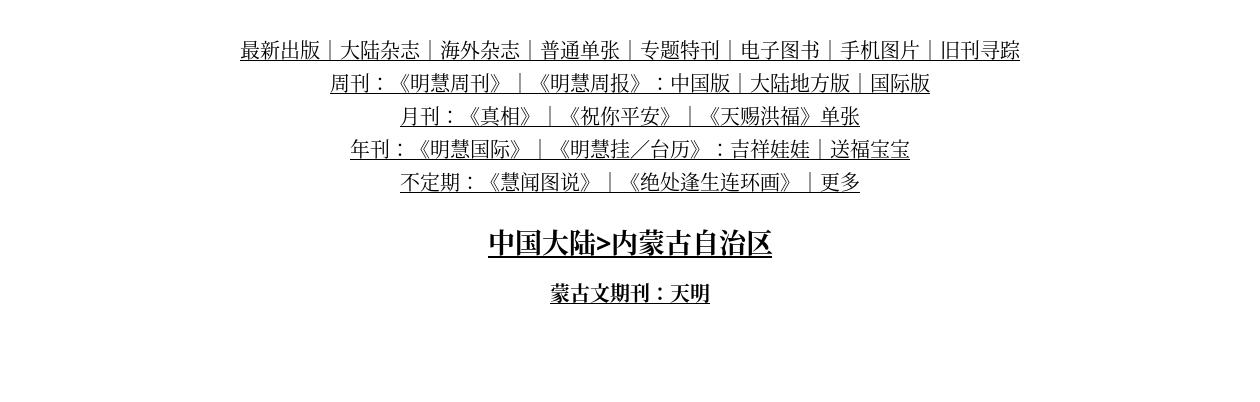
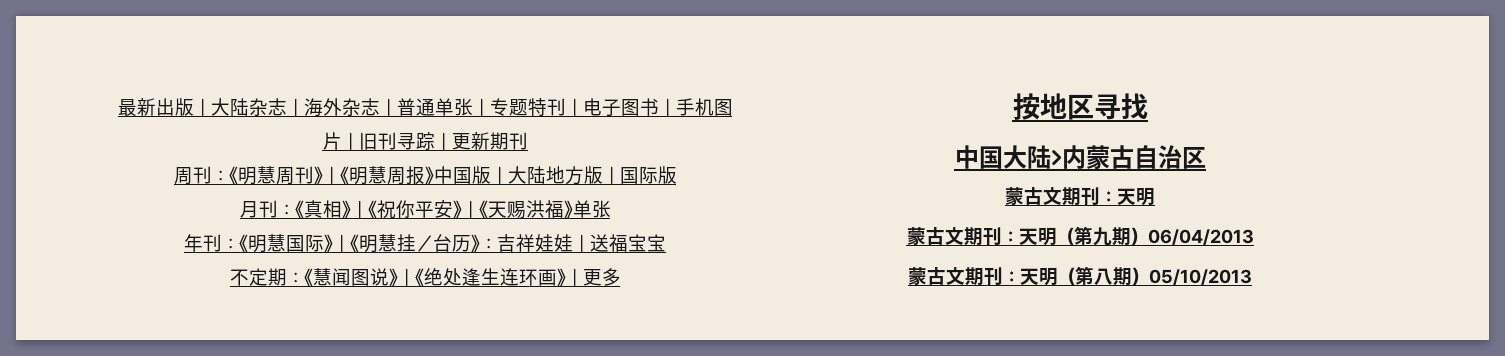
(1021, 50) none -> [434,132,528,150] ｜更新期刊
[650,77,670,91] ： -> (434, 175) none
(860, 182) none -> [1012,93,1148,120] // 按地区寻找
(710, 293) none -> [906,226,1254,246] [908,266,1252,286] // 蒙古文期刊：天明（第九期）06/04/2013 // 蒙古文期刊：天明（第八期）05/10/2013

